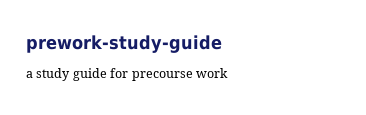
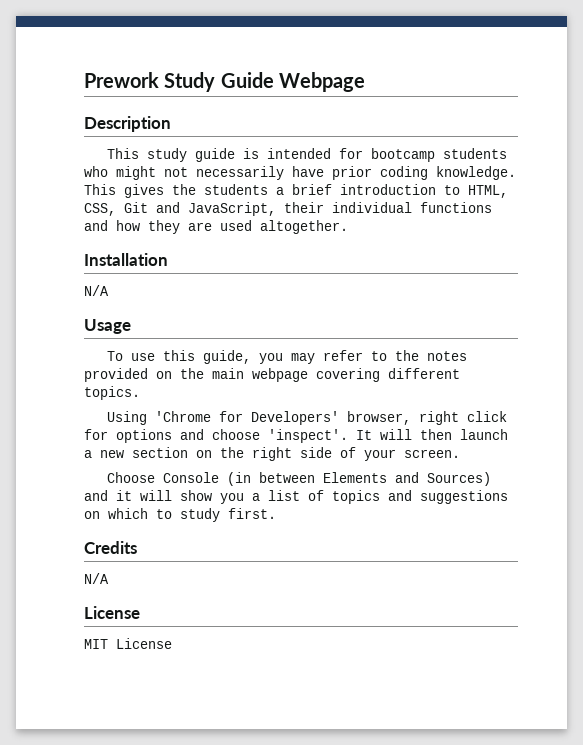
[26,35,222,53] [26,68,228,81] prework-study-guide // a study guide for precourse work -> [84,72,365,92] [84,116,171,132] [106,148,507,162] [84,166,516,180] [84,184,508,198] [84,202,492,216] [84,220,348,234] [84,253,168,266] [84,285,109,296] [84,319,131,334] [106,350,467,364] [84,368,460,382] [84,386,140,400] [106,411,507,425] [84,429,508,443] [84,447,460,461] [106,472,491,486] [84,490,508,504] [84,508,276,522] [84,541,137,554] [84,573,109,584] [84,606,140,619] [84,638,172,649] Prework Study Guide Webpage // Description // This study guide is intended for bootcamp students who might not necessarily have prior coding knowledge. This gives the students a brief introduction to HTML, CSS, Git and JavaScript, their individual functions and how they are used altogether. // Installation // N/A // Usage // To use this guide, you may refer to the notes provided on the main webpage covering different topics. // Using 'Chrome for Developers' browser, right click for options and choose 'inspect'. It will then launch a new section on the right side of your screen. // Choose Console (in between Elements and Sources) and it will show you a list of topics and suggestions on which to study first. // Credits // N/A // License // MIT License

